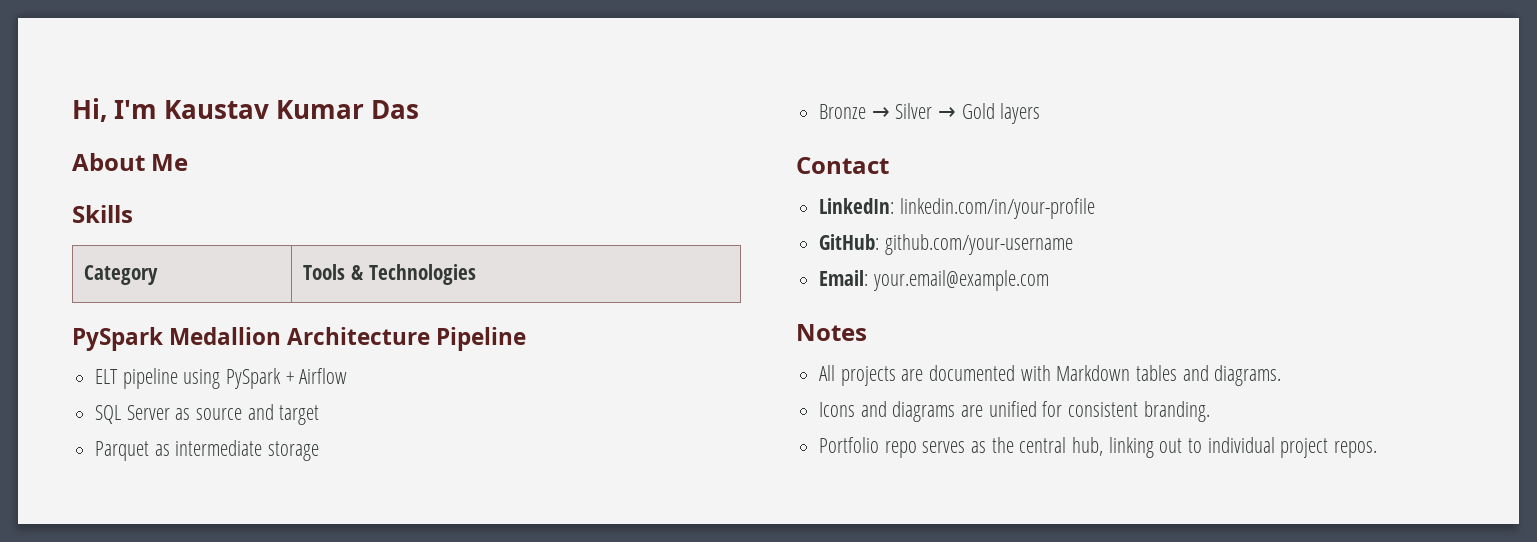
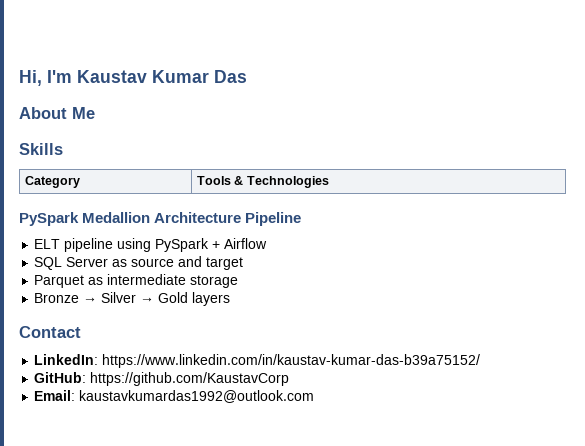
[899,198,1095,219] linkedin.com/in/your-profile -> [102,354,481,368] https://www.linkedin.com/in/kaustav-kumar-das-b39a75152/
[884,234,1073,255] github.com/your-username -> [90,372,290,386] https://github.com/KaustavCorp
[872,270,1049,291] [796,324,867,341] [819,365,1282,386] [819,401,1210,422] [819,437,1378,458] your.email@example.com // Notes // All projects are documented with Markdown tables and diagrams. // Icons and diagrams are unified for consistent branding. // Portfolio repo serves as the central hub, linking out to individual project repos. -> [79,390,315,403] kaustavkumardas1992@outlook.com

